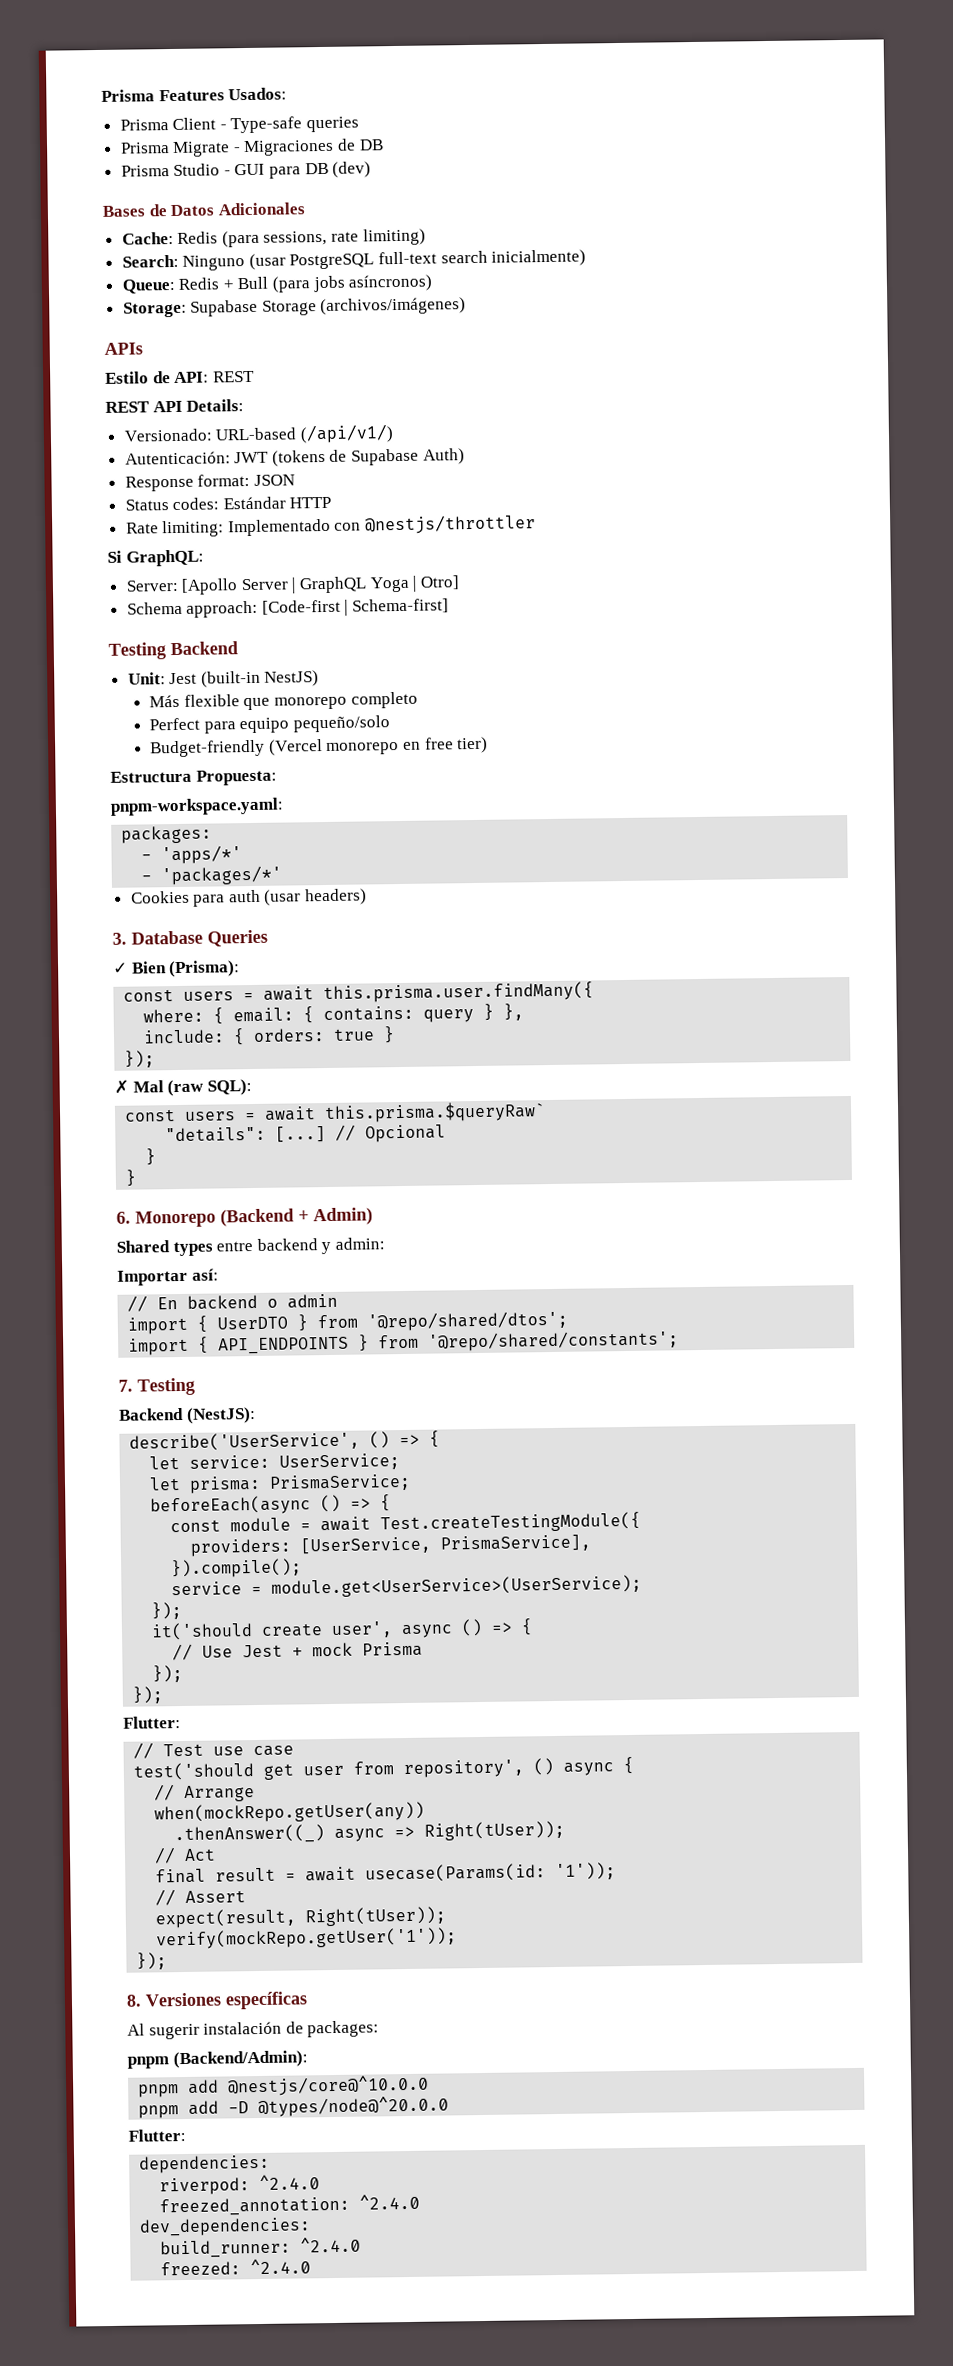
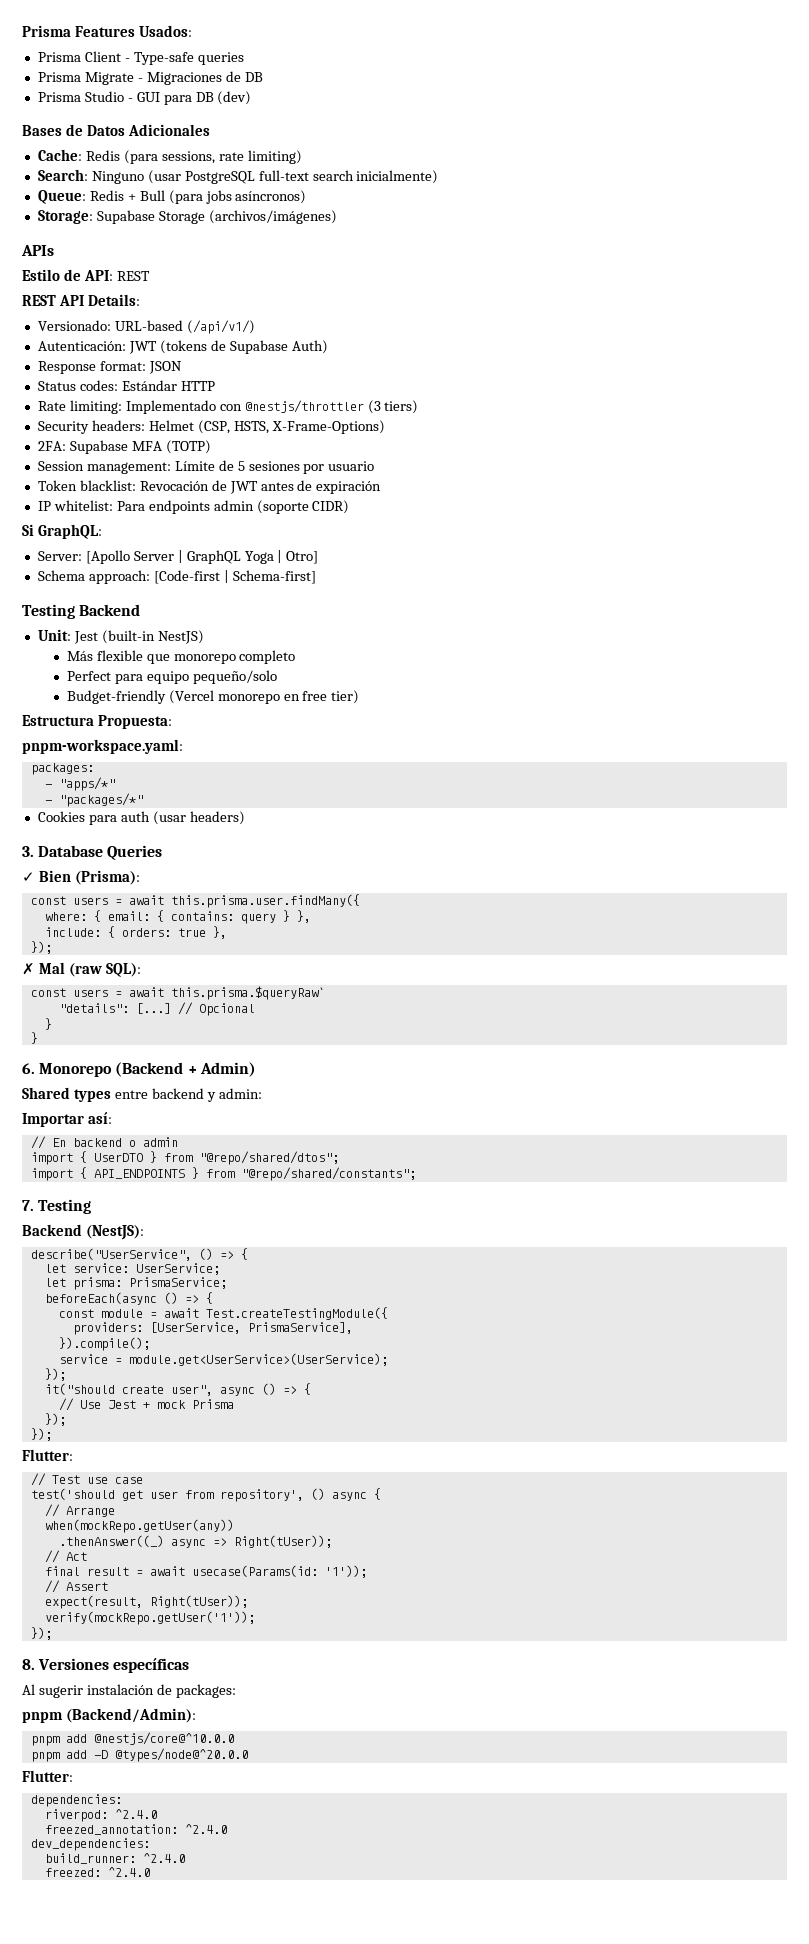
(537, 524) none -> [367,400,419,414] [37,420,385,434] [37,440,211,454] [37,460,375,474] [37,480,382,494] [37,500,350,514] (3 tiers) // Security headers: Helmet (CSP, HSTS, X-Frame-Options) // 2FA: Supabase MFA (TOTP) // Session management: Límite de 5 sesiones por usuario // Token blacklist: Revocación de JWT antes de expiración // IP whitelist: Para endpoints admin (soporte CIDR)
[161,845,243,865] [141,865,283,886] 'apps/*' // - 'packages/*' -> [58,777,115,791] [44,793,143,807] "apps/*" // - "packages/*"
[383,1026,396,1044] } -> [212,926,227,939] },
[367,1310,569,1332] '@repo/shared/dtos'; -> [198,1151,339,1165] "@repo/shared/dtos";
[428,1330,680,1352] '@repo/shared/constants'; -> [240,1167,416,1181] "@repo/shared/constants";
[129,1431,361,1452] describe('UserService', -> [30,1248,192,1261] describe("UserService",
[151,1621,394,1641] it('should create user', -> [44,1383,213,1396] it("should create user",

